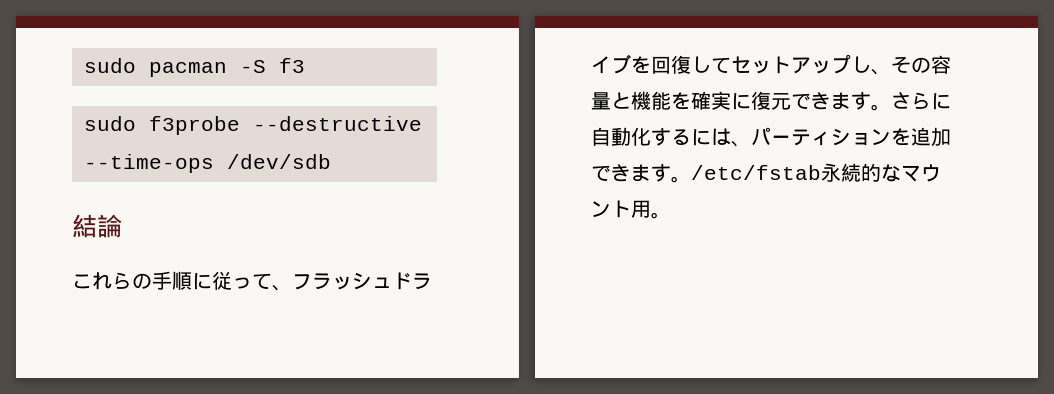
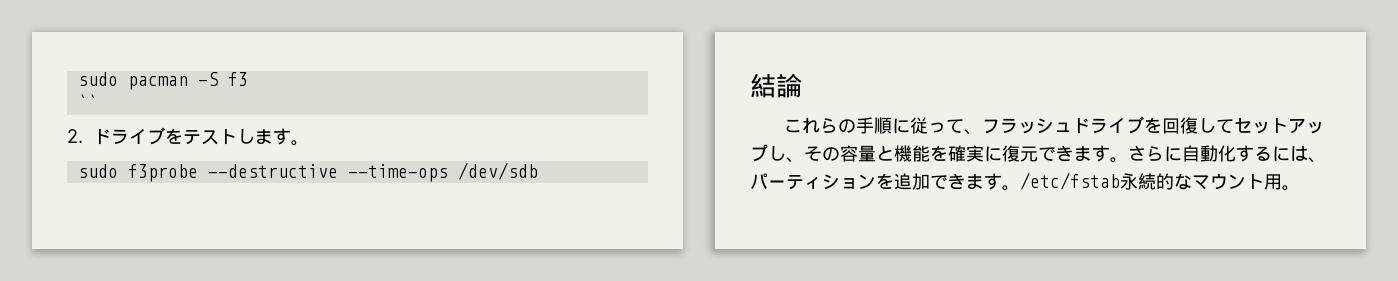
(305, 65) none -> [77,94,98,108] [67,127,310,146] // `` // 2.ドライブをテストします。

